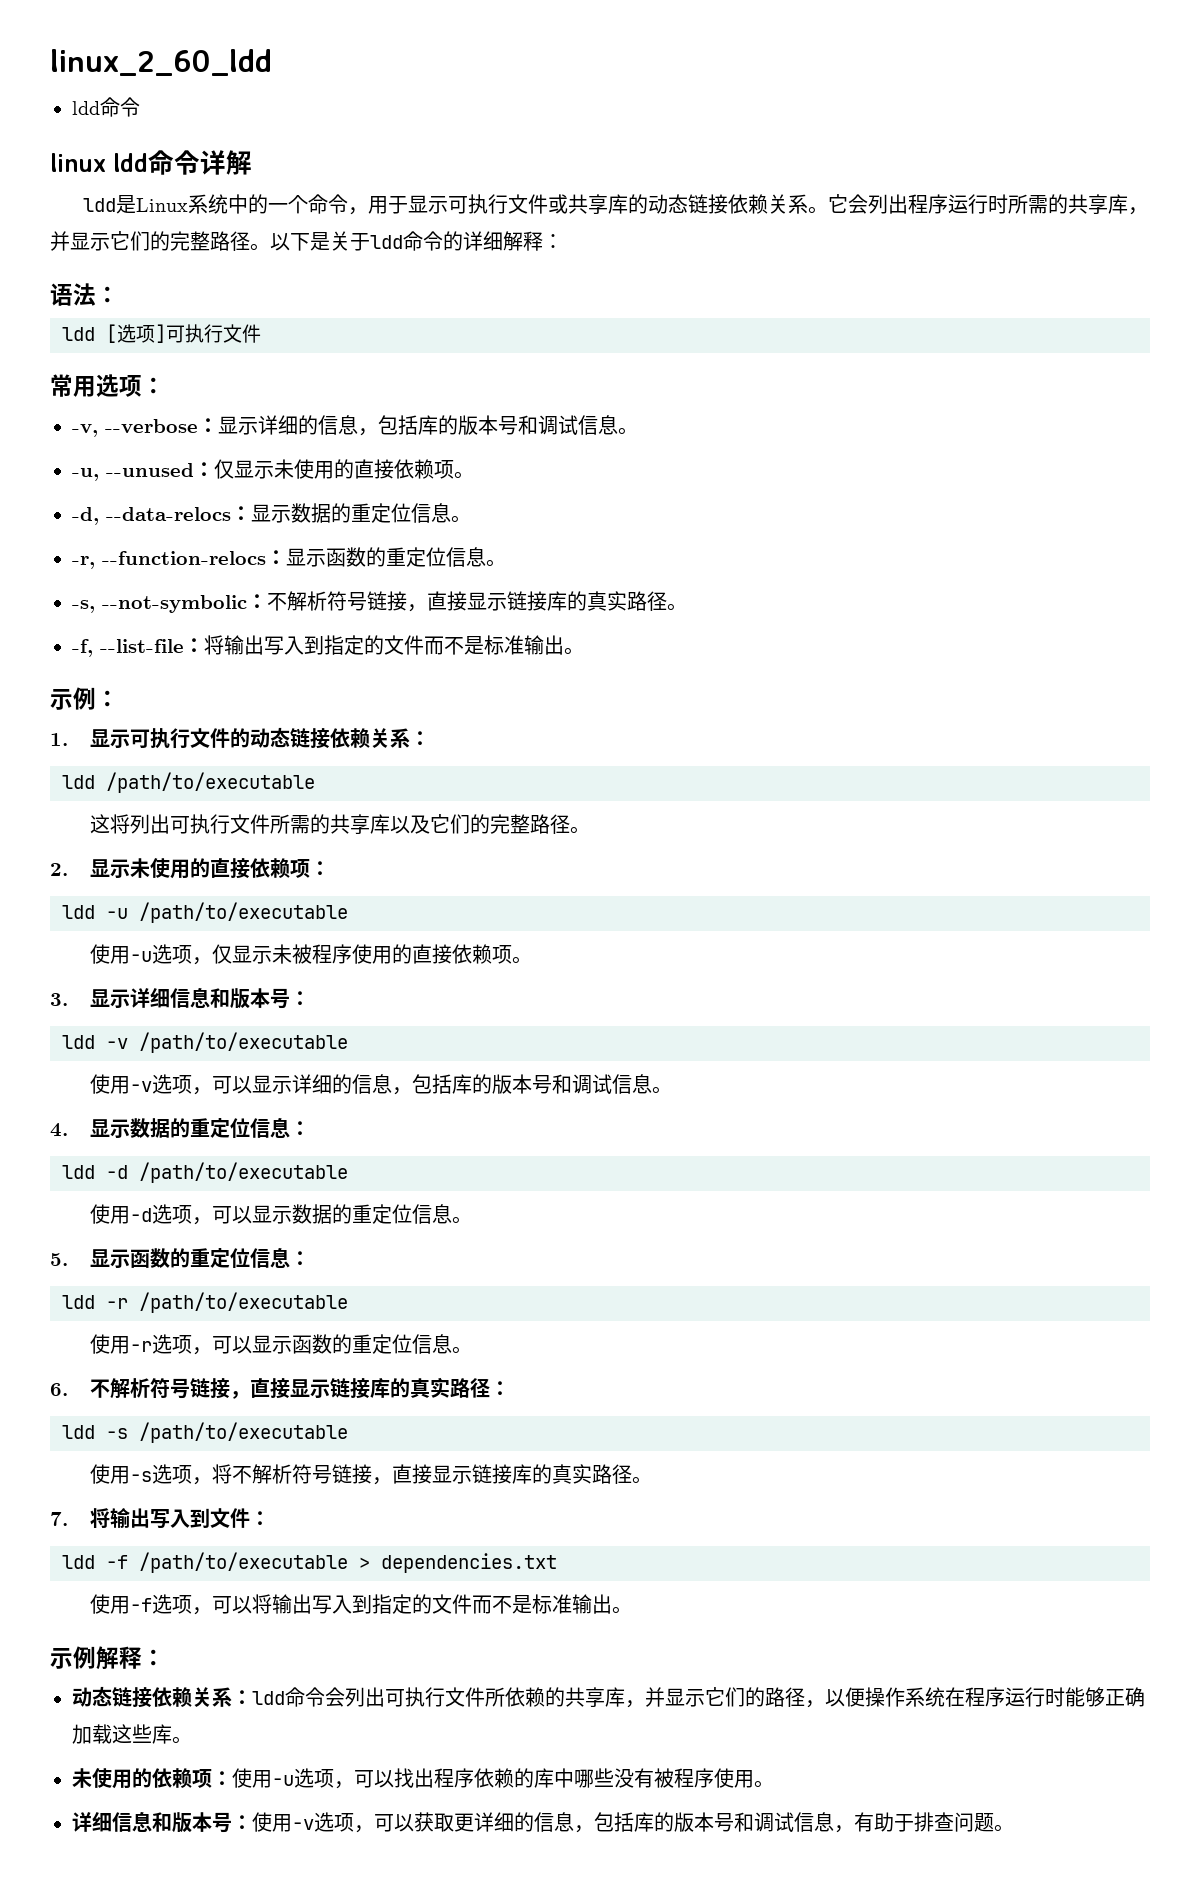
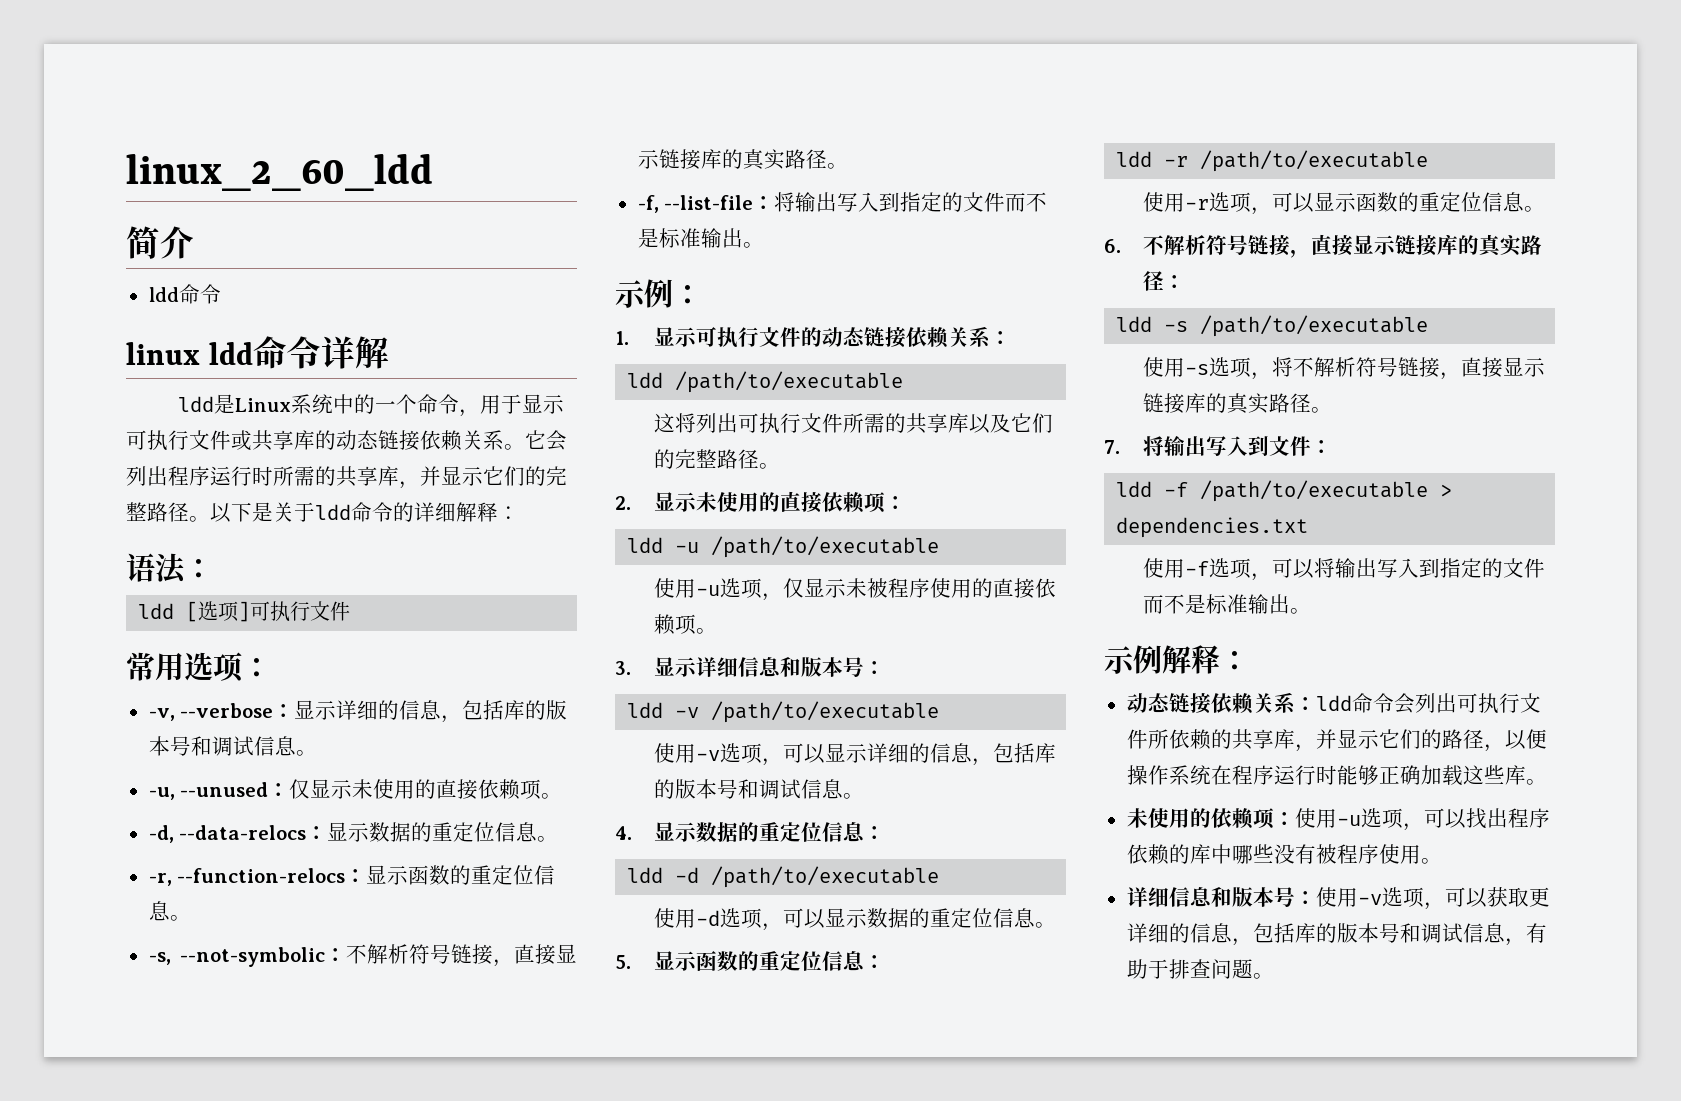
(272, 62) none -> [126,226,194,259] // 简介

